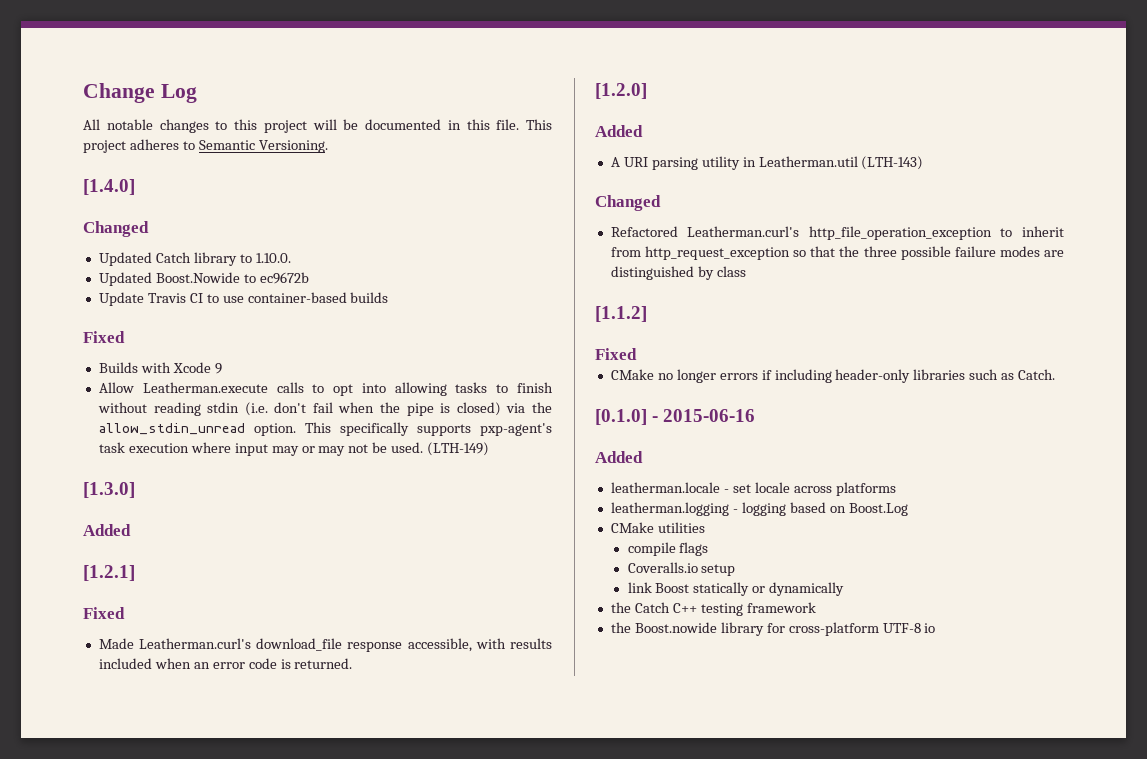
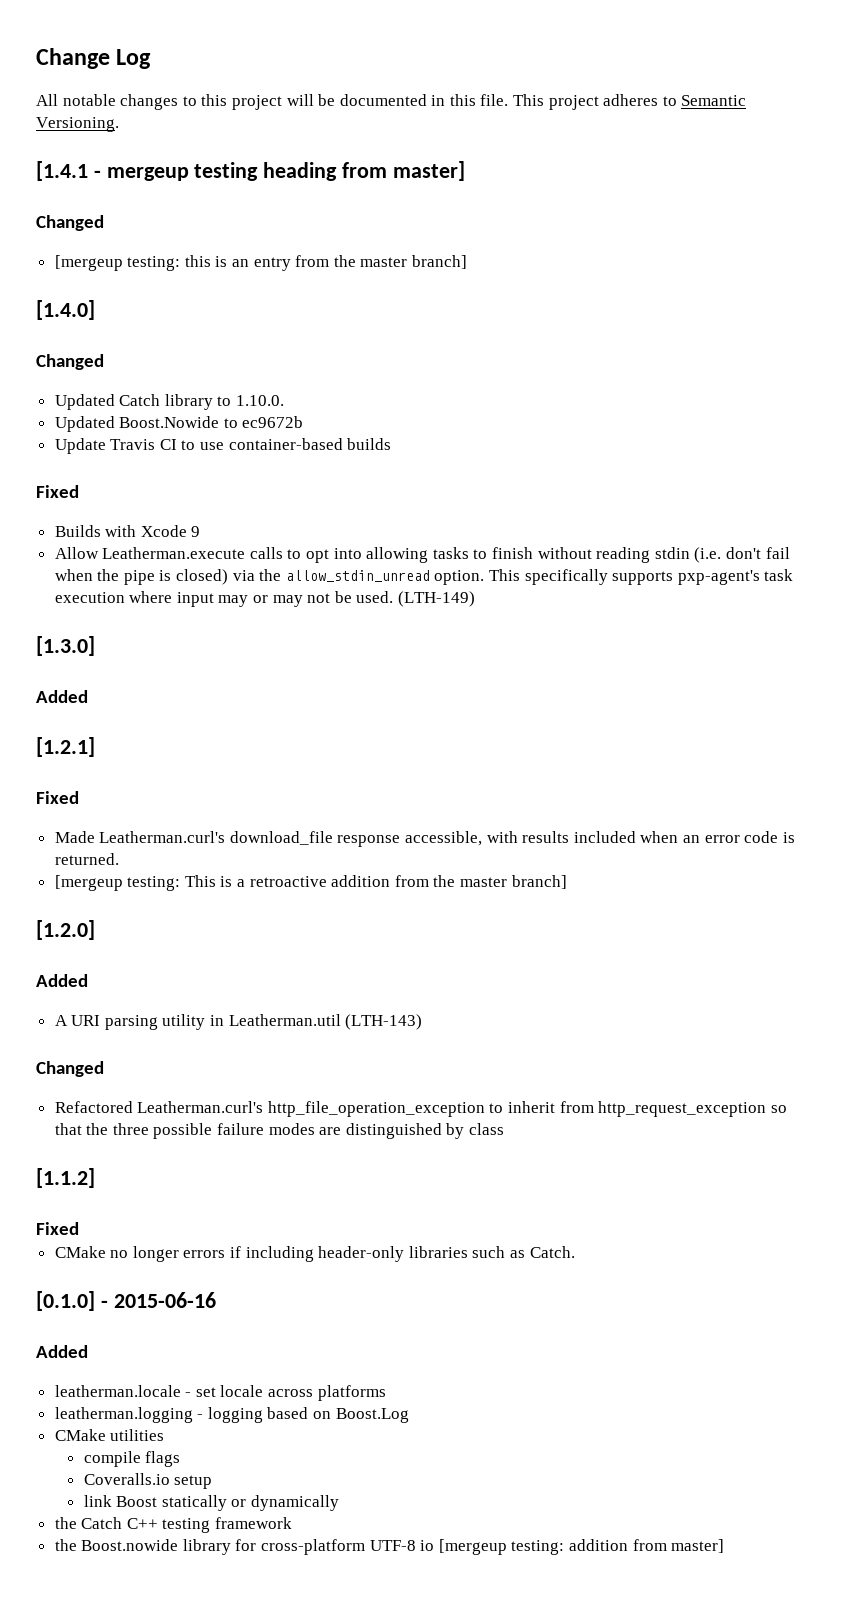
(328, 146) none -> [36,161,465,181] [36,215,104,231] [54,255,468,271] // [1.4.1 - mergeup testing heading from master] // Changed // [mergeup testing: this is an entry from the master branch]
(353, 663) none -> [54,875,567,891] // [mergeup testing: This is a retroactive addition from the master branch]
(936, 628) none -> [438,1539,725,1555] [mergeup testing: addition from master]

